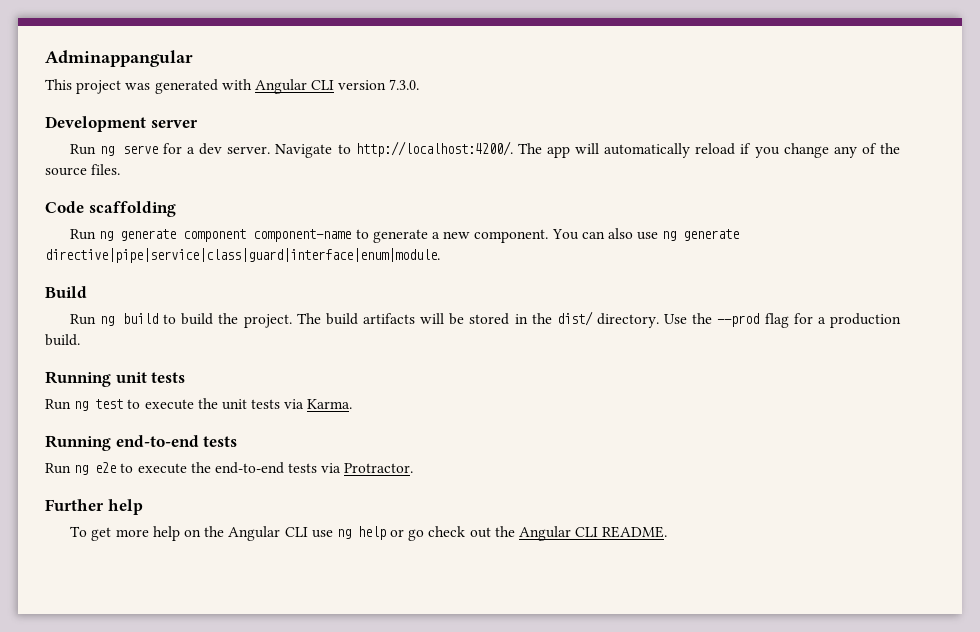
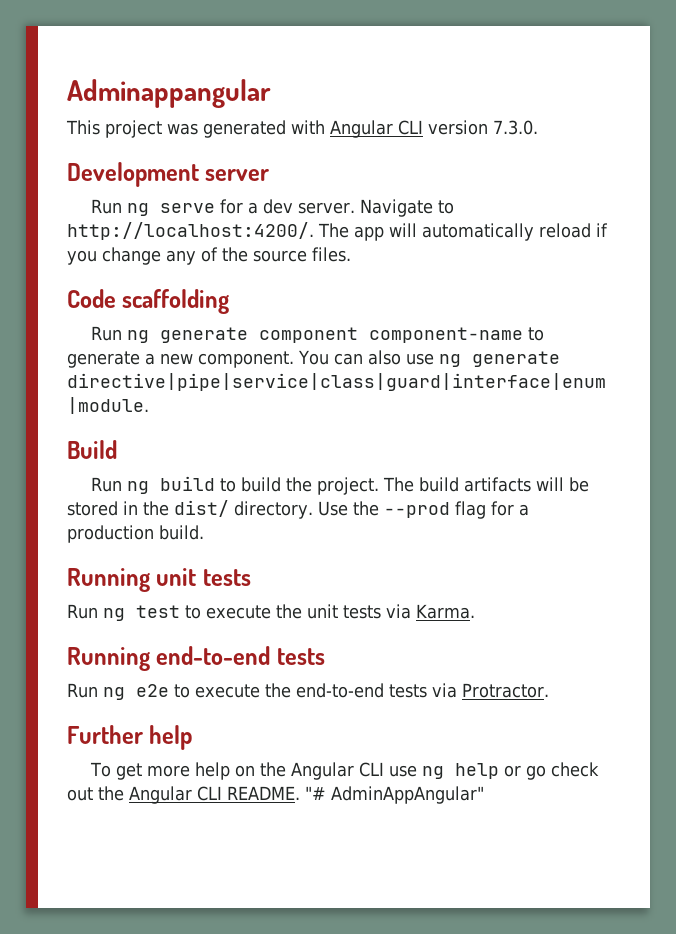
(668, 532) none -> [305,786,484,804] "# AdminAppAngular"

